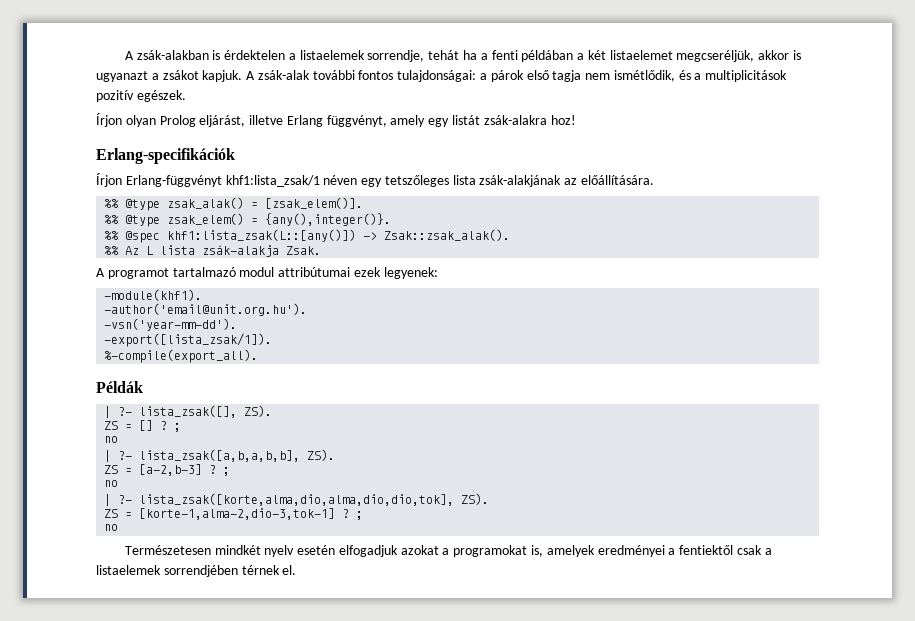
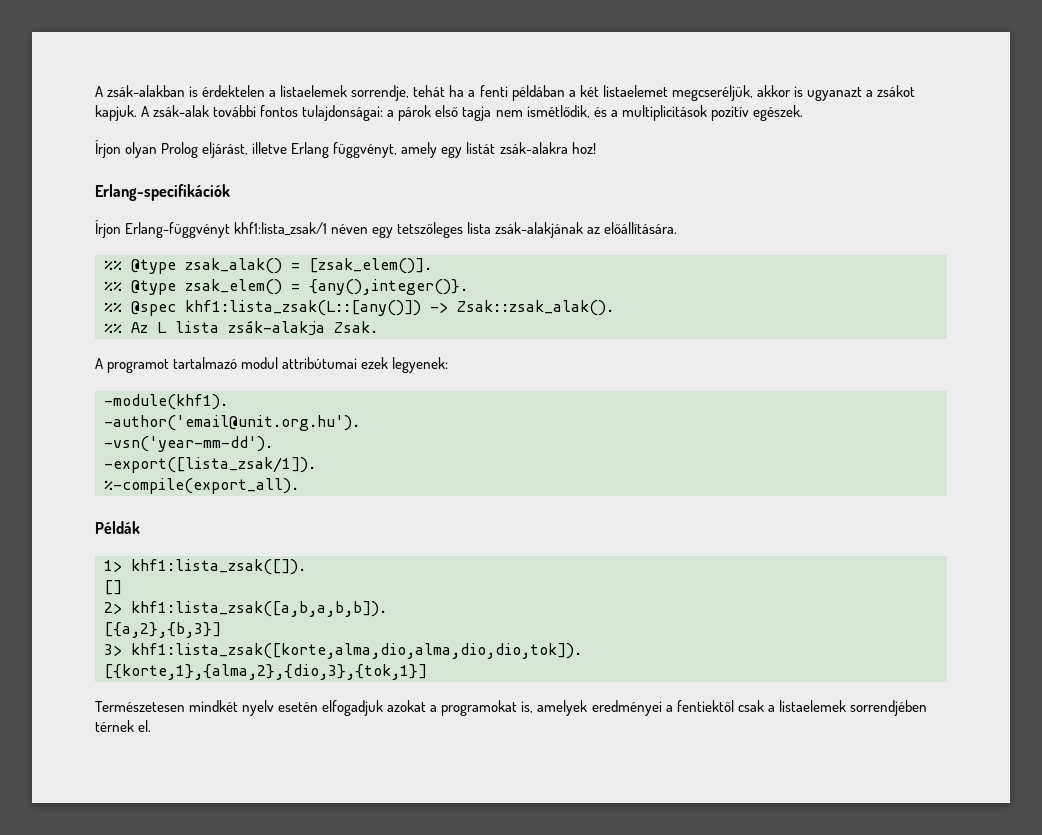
[104,405,273,418] [104,420,182,432] [104,436,119,443] [104,449,336,462] [104,464,231,476] [104,480,119,487] [104,493,490,506] [104,508,364,520] [104,524,119,531] | ?- lista_zsak([], ZS). // ZS = [] ? ; // no // | ?- lista_zsak([a,b,a,b,b], ZS). // ZS = [a-2,b-3] ? ; // no // | ?- lista_zsak([korte,alma,dio,alma,dio,dio,tok], ZS). // ZS = [korte-1,alma-2,dio-3,tok-1] ? ; // no -> [104,559,306,575] [104,580,122,595] [104,601,387,617] [104,622,221,638] [104,643,582,659] [104,664,427,680] 1> khf1:lista_zsak([]). // [] // 2> khf1:lista_zsak([a,b,a,b,b]). // [{a,2},{b,3}] // 3> khf1:lista_zsak([korte,alma,dio,alma,dio,dio,tok]). // [{korte,1},{alma,2},{dio,3},{tok,1}]

